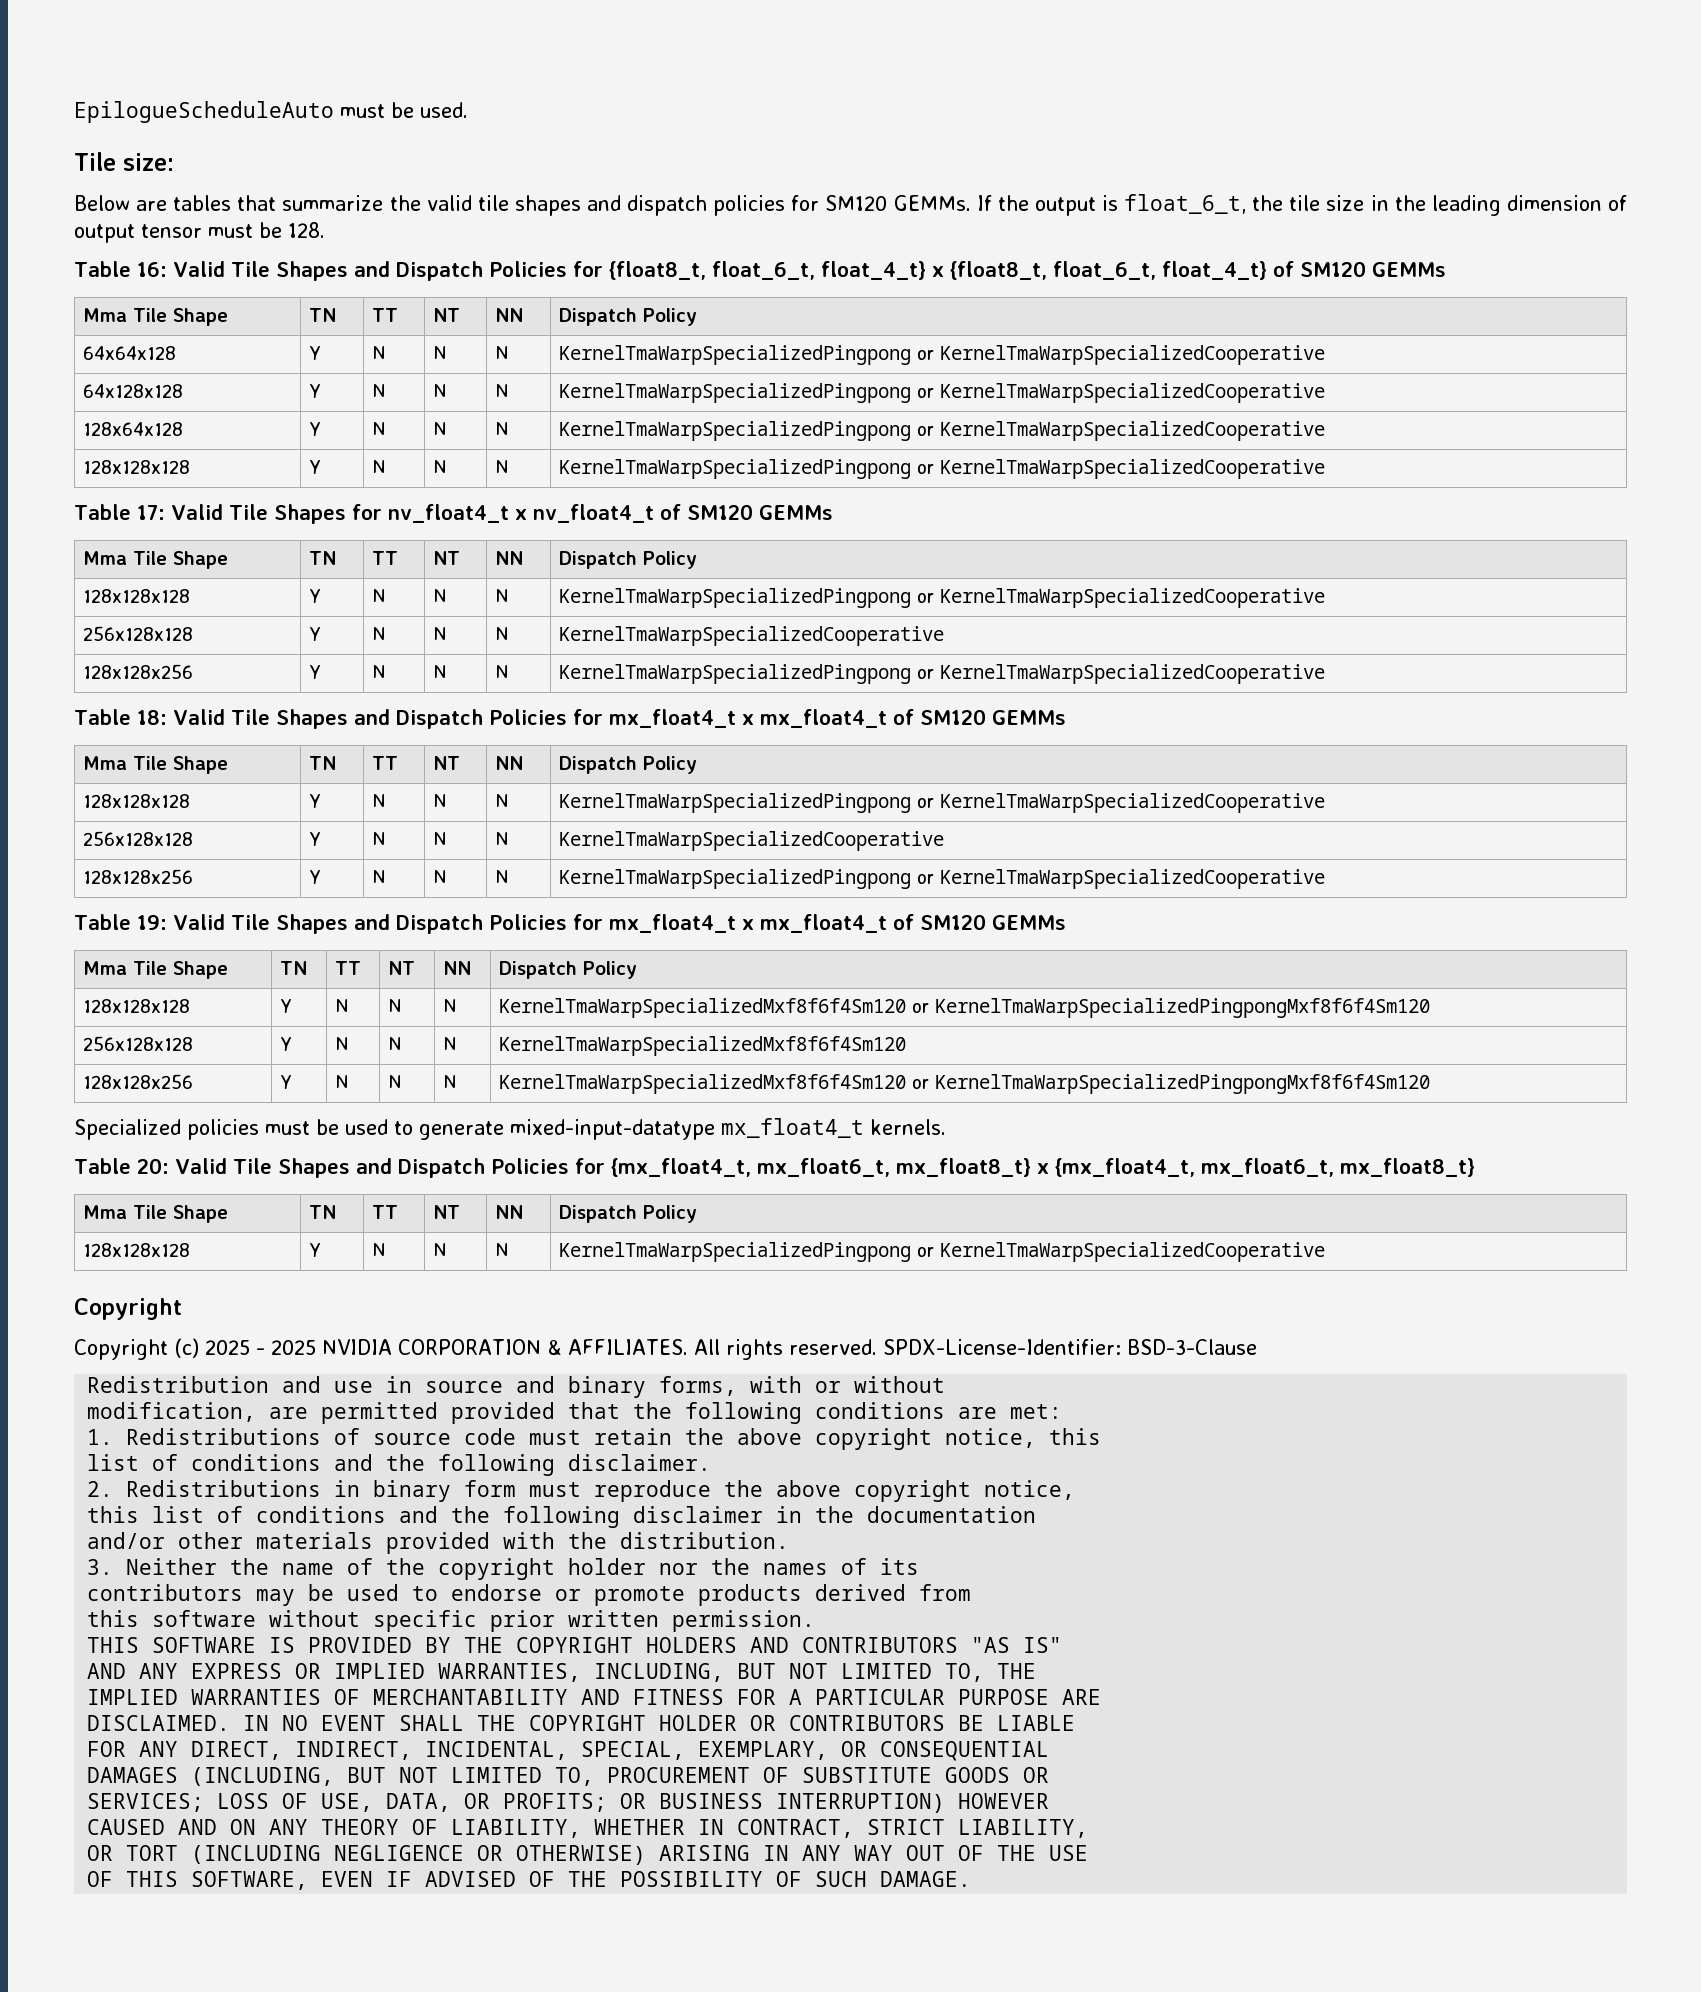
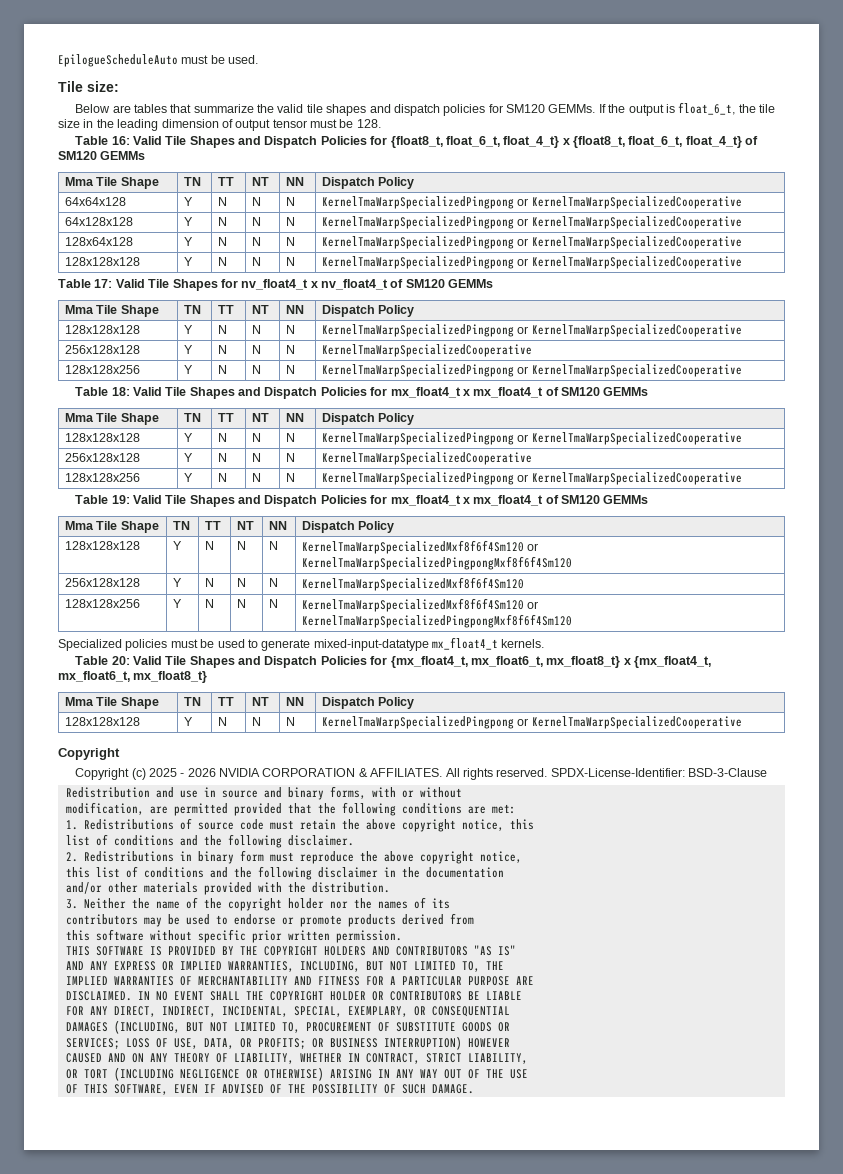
[271,1340,316,1355] 2025 -> [187,768,216,777] 2026

